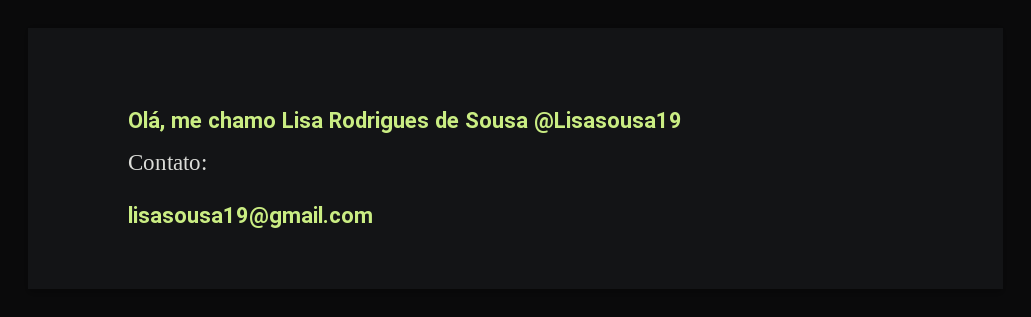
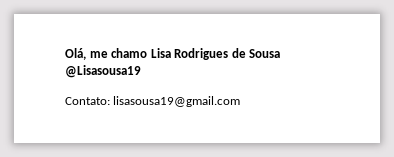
(207, 162) // -> (110, 101) none

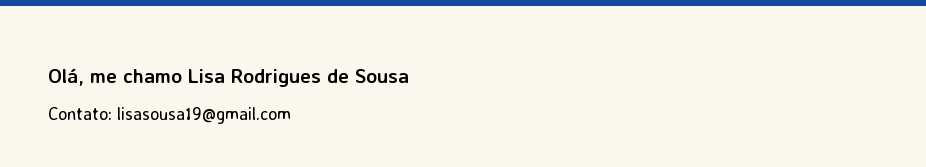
[65,65,141,78] @Lisasousa19 -> (409, 76) none

